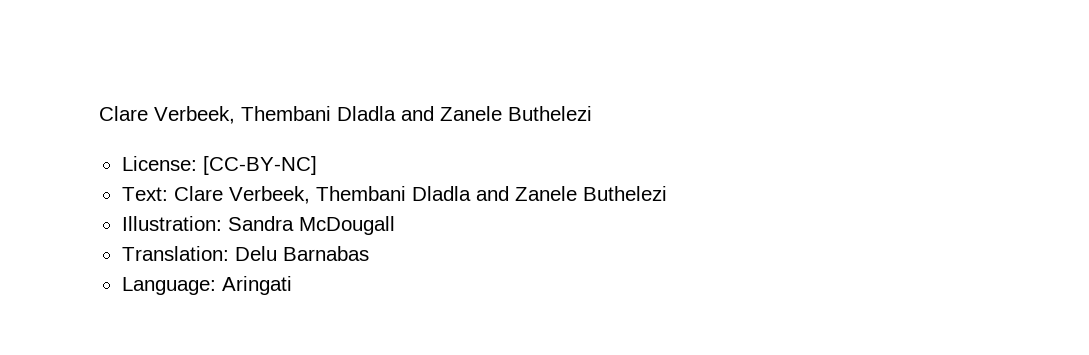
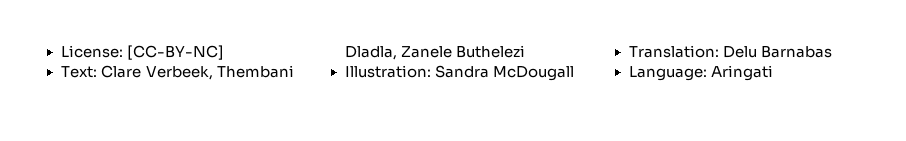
[99,106,592,124] Clare Verbeek, Thembani Dladla and Zanele Buthelezi // -> (60, 51) none
[411,186,509,201] Dladla and -> [344,46,397,60] Dladla,

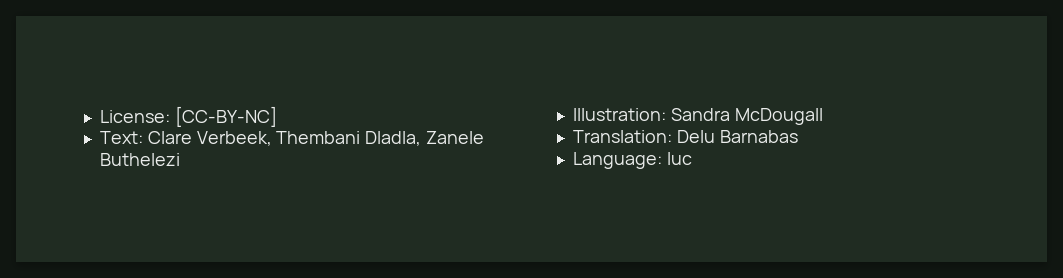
[710,65,773,81] Aringati -> [666,152,692,165] luc

